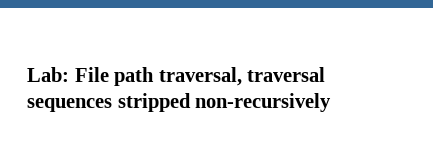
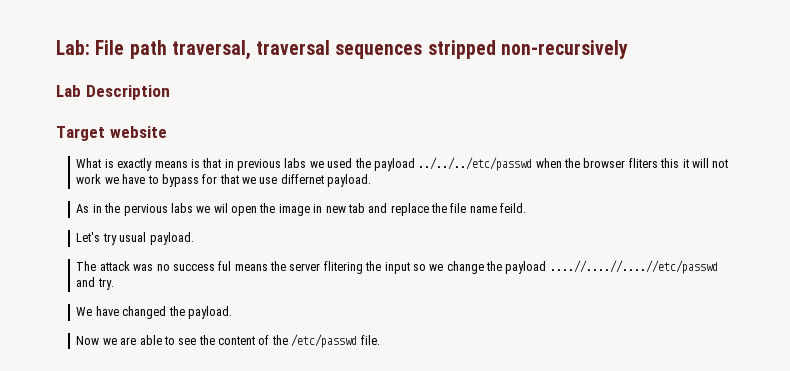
(332, 102) none -> [56,85,170,100] [56,126,167,141] [76,157,729,171] [76,174,372,187] [76,203,527,216] [76,232,194,245] [76,260,718,274] [76,277,114,290] [76,306,232,319] [76,334,380,348] // Lab Description // Target website // What is exactly means is that in previous labs we used the payload ../../../etc/passwd when the browser fliters this it will not work we have to bypass for that we use differnet payload. // As in the pervious labs we wil open the image in new tab and replace the file name feild. // Let's try usual payload. // The attack was no success ful means the server flitering the input so we change the payload ....//....//....//etc/passwd and try. // We have changed the payload. // Now we are able to see the content of the /etc/passwd file.

